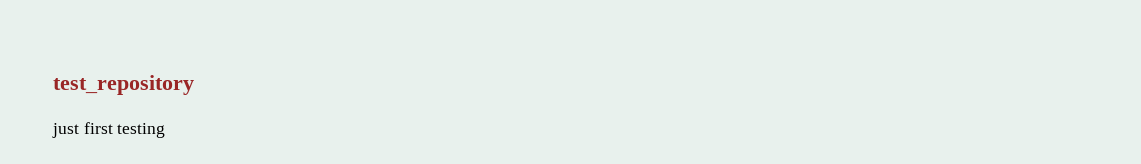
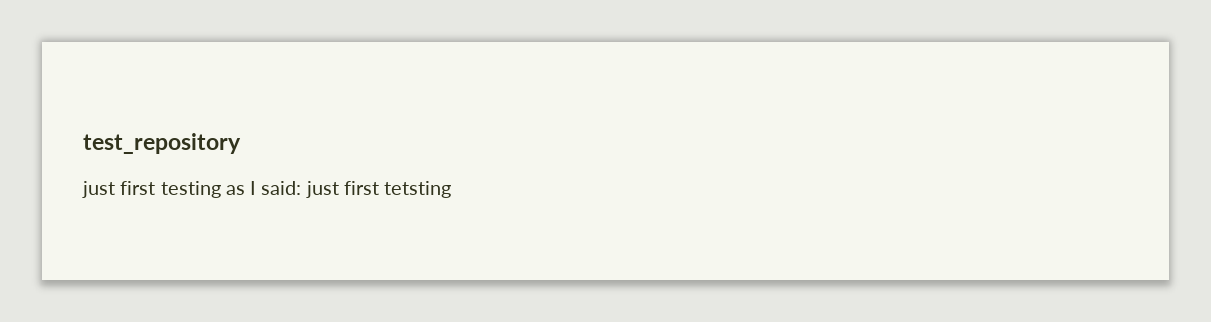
(166, 130) none -> [225,181,452,198] as I said: just first tetsting

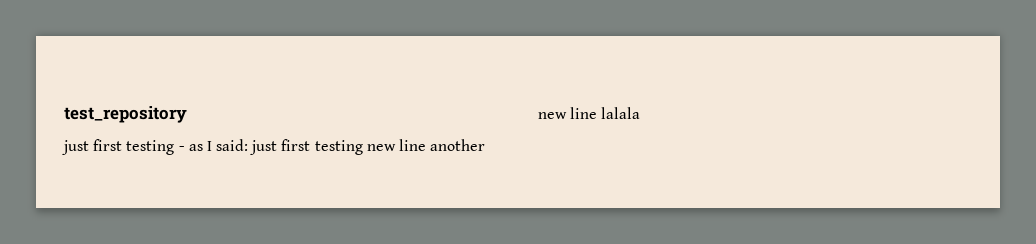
(221, 189) none -> [178,146,185,151] -
[384,181,452,198] tetsting -> [314,139,486,155] [538,107,641,119] testing new line another new line lalala

